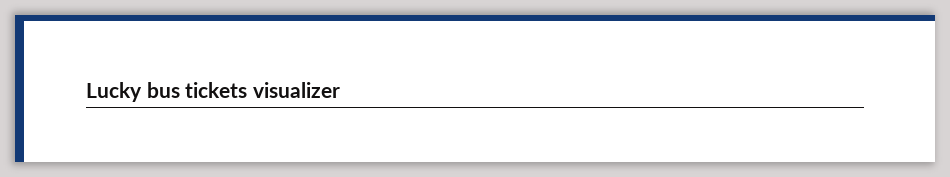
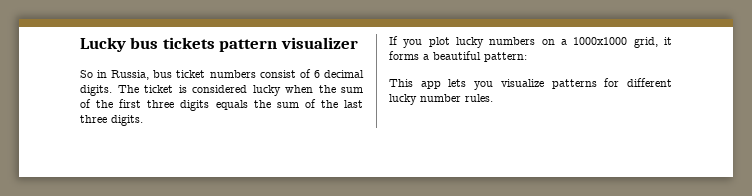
(248, 90) none -> [219,39,278,52] pattern
(340, 90) none -> [80,69,364,80] [80,85,363,96] [80,99,363,111] [80,115,143,126] [389,36,672,48] [389,51,527,62] [389,78,672,90] [389,94,493,105] // So in Russia, bus ticket numbers consist of 6 decimal digits. The ticket is considered lucky when the sum of the first three digits equals the sum of the last three digits. // If you plot lucky numbers on a 1000x1000 grid, it forms a beautiful pattern: // This app lets you visualize patterns for different lucky number rules.

